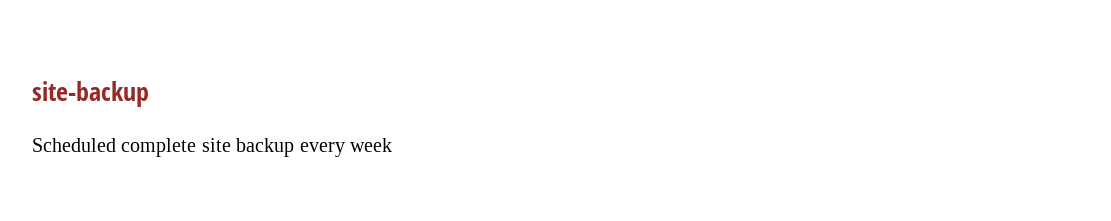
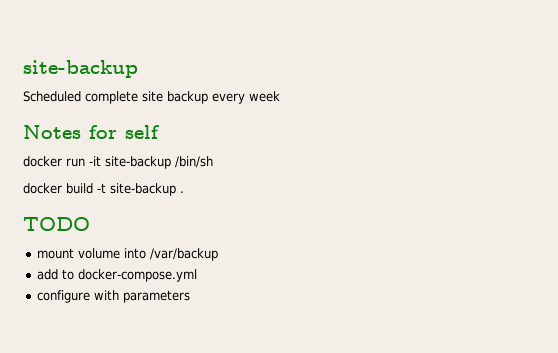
(392, 145) none -> [23,125,160,139] [23,156,213,169] [23,183,184,196] [23,217,90,231] [37,248,219,261] [37,269,198,282] [37,290,191,303] // Notes for self // docker run -it site-backup /bin/sh // docker build -t site-backup . // TODO // mount volume into /var/backup // add to docker-compose.yml // configure with parameters

